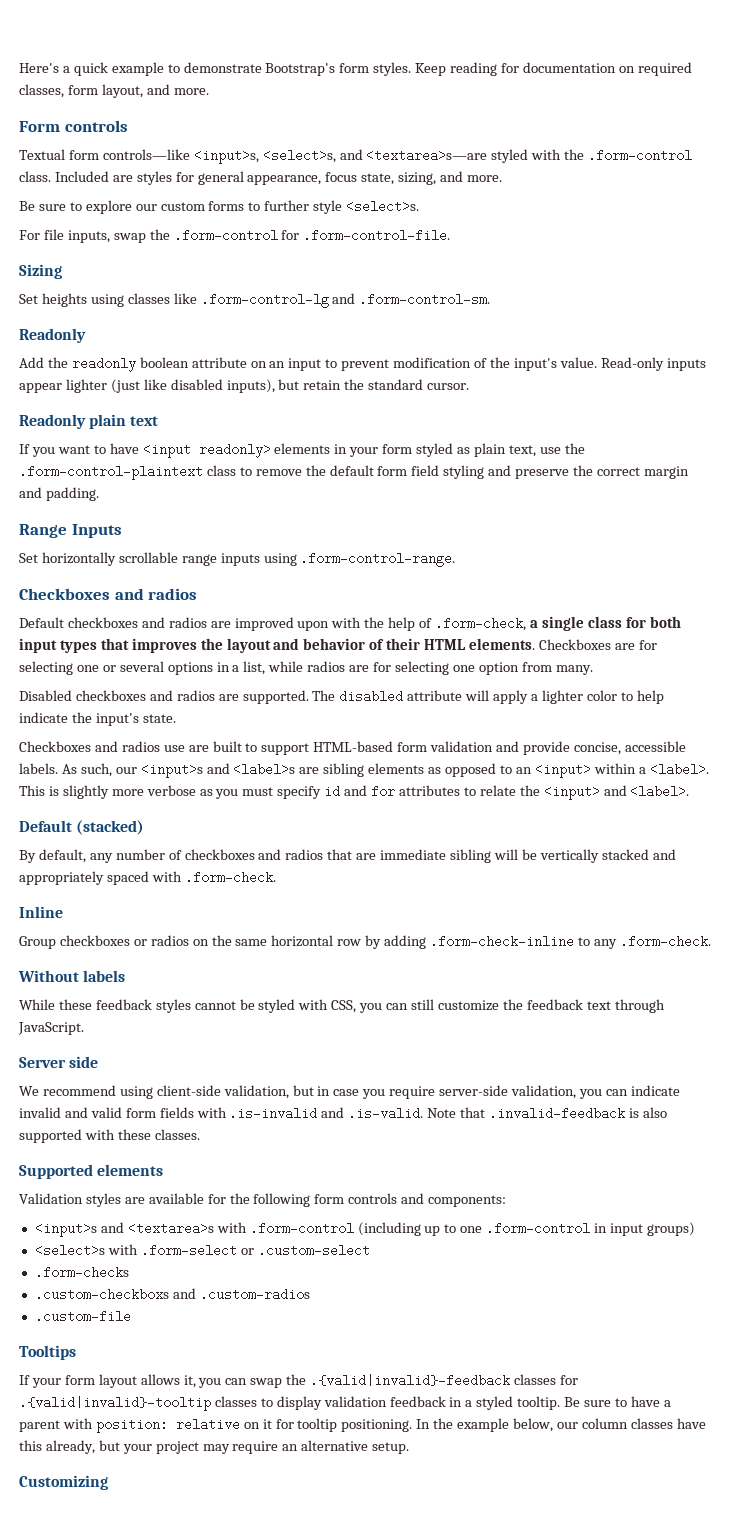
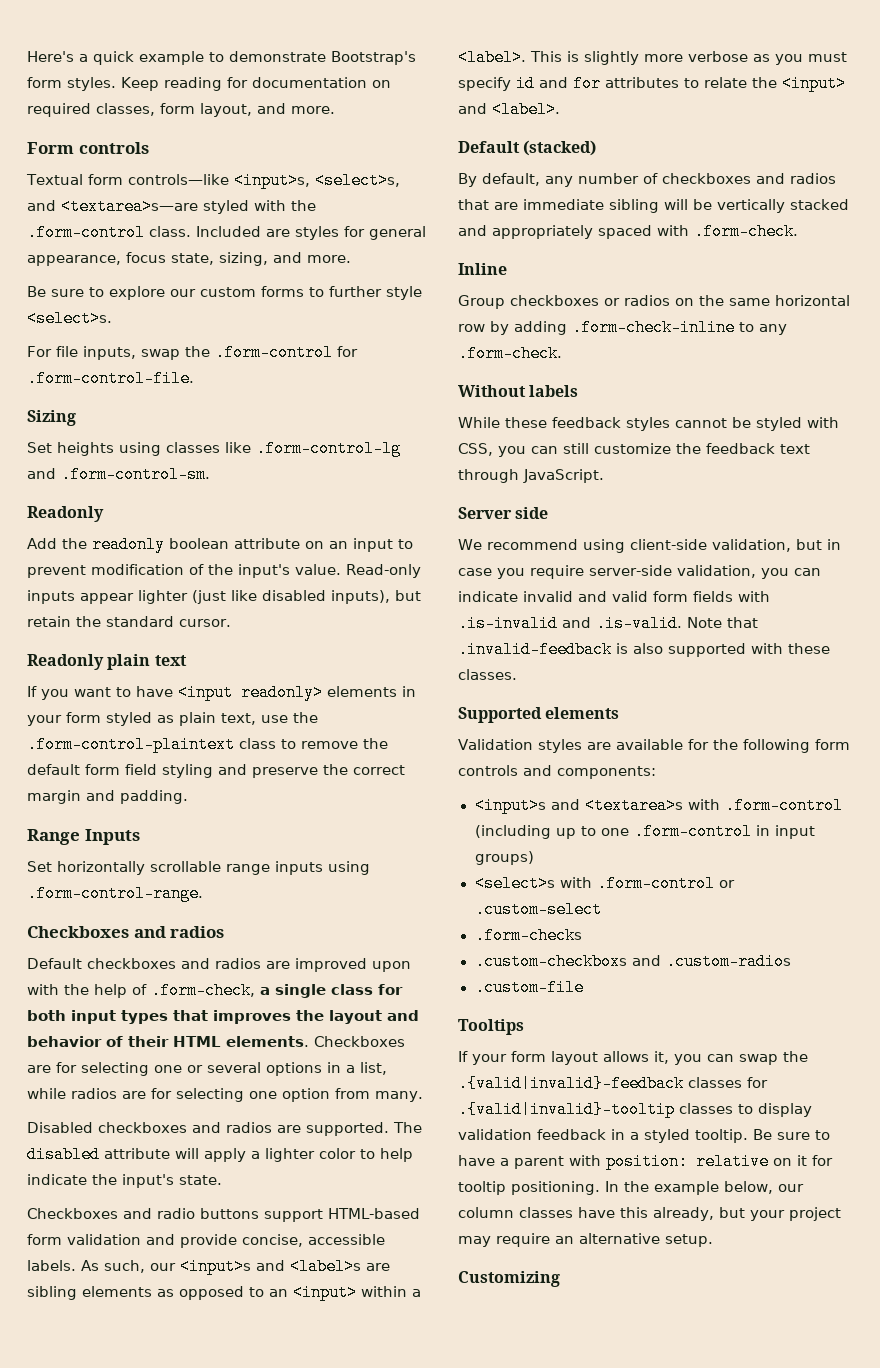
[121,741,258,752] radios use are built to -> [157,1208,259,1219] radio buttons
[140,1244,237,1257] .form-select -> [596,875,715,892] .form-control

